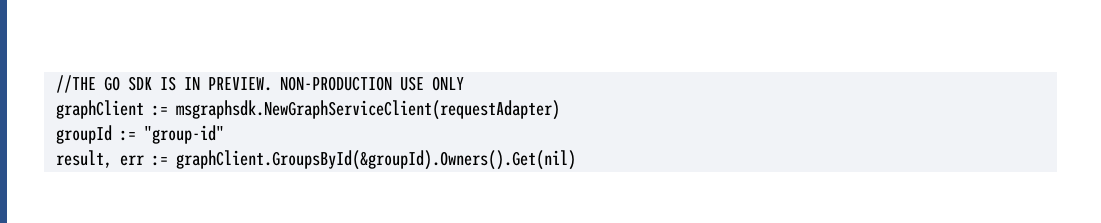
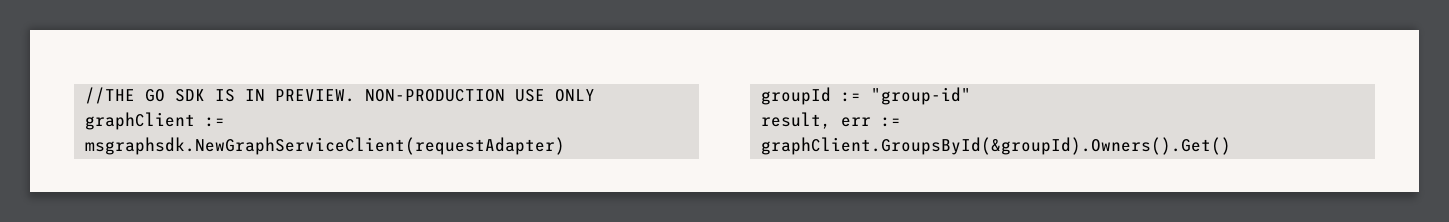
[176,150,576,170] graphClient.GroupsById(&groupId).Owners().Get(nil) -> [761,137,1232,155] graphClient.GroupsById(&groupId).Owners().Get()

